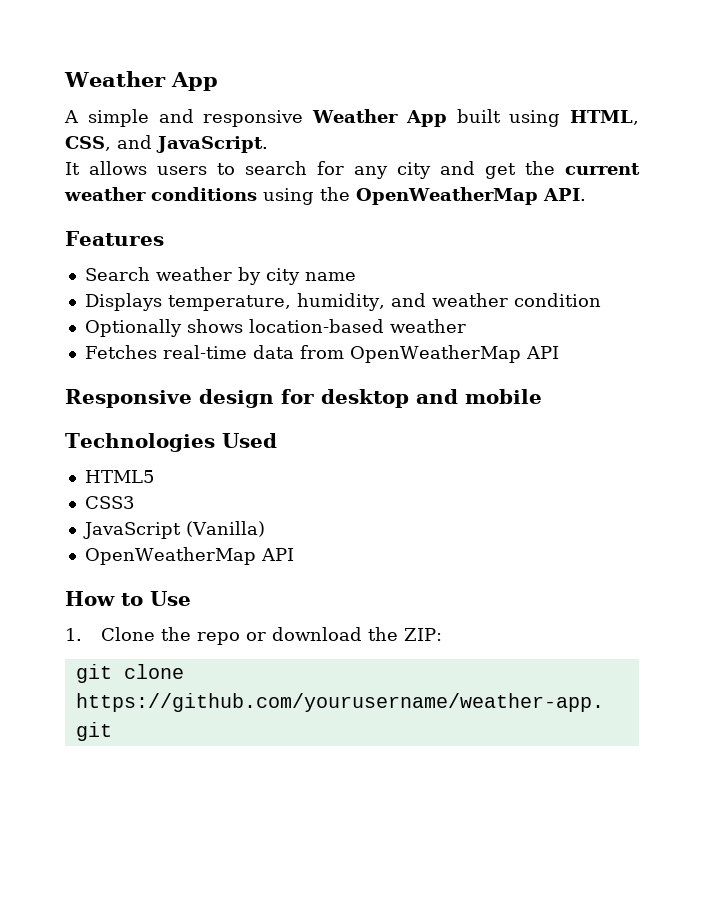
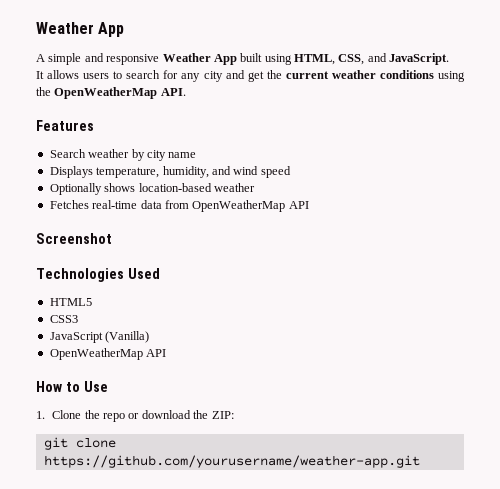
[431,293,601,307] weather condition -> [233,166,291,178] wind speed
[65,389,542,408] Responsive design for desktop and mobile -> [36,233,112,244] Screenshot

